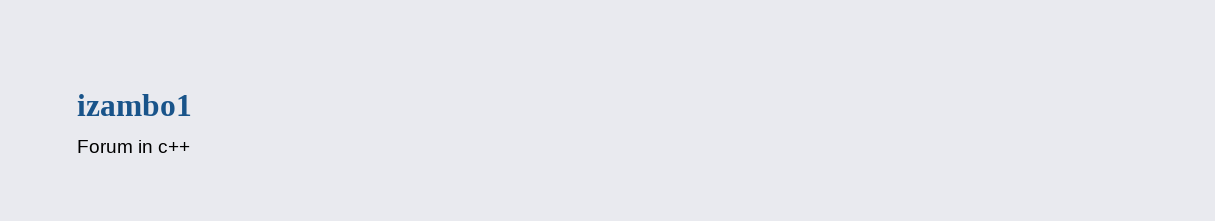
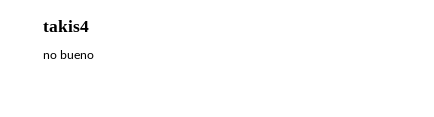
[77,94,192,116] [77,140,191,153] izambo1 // Forum in c++ -> [43,20,89,32] [43,50,95,59] takis4 // no bueno

